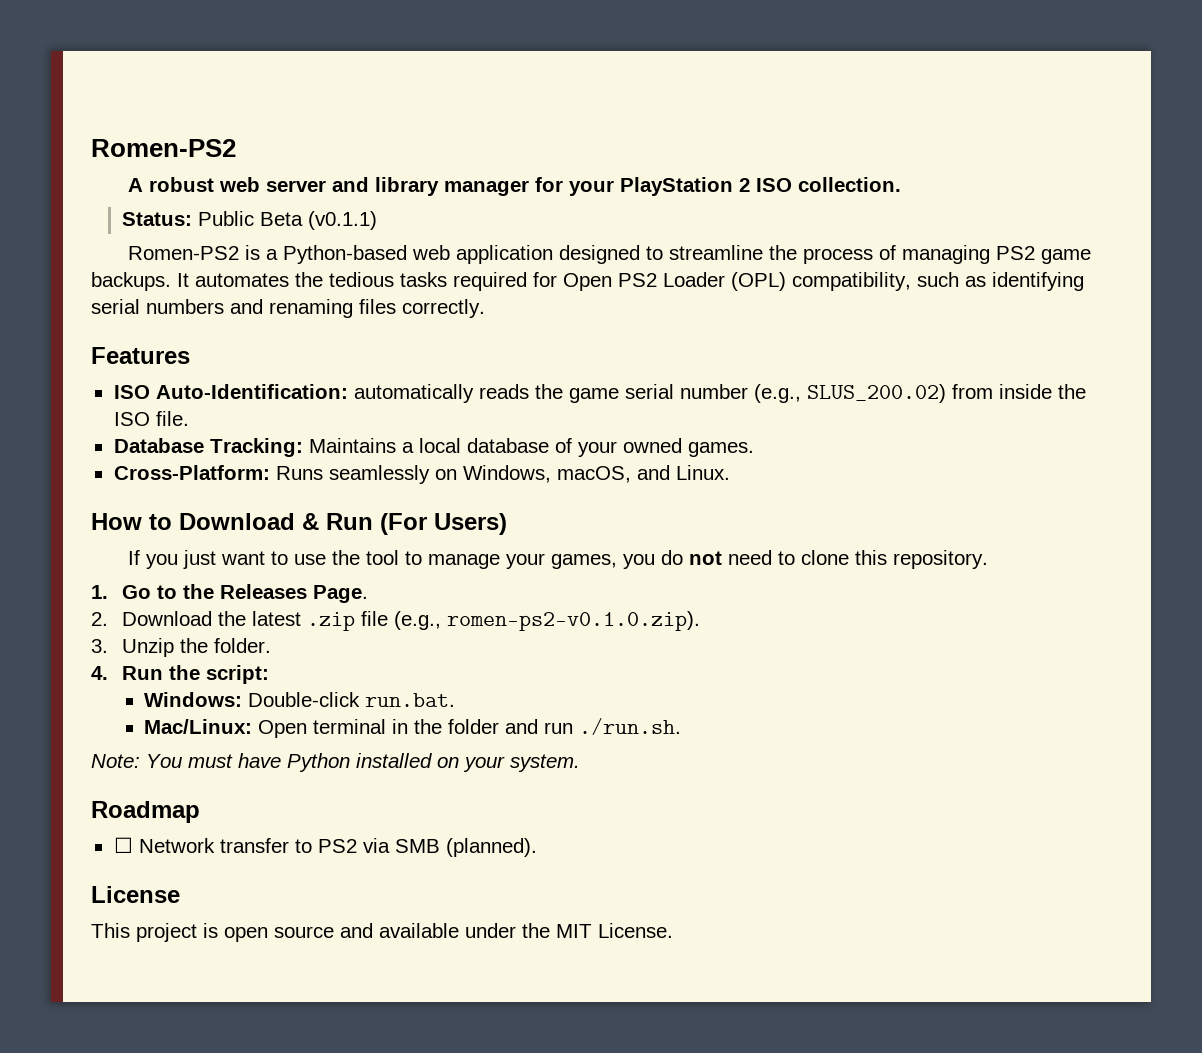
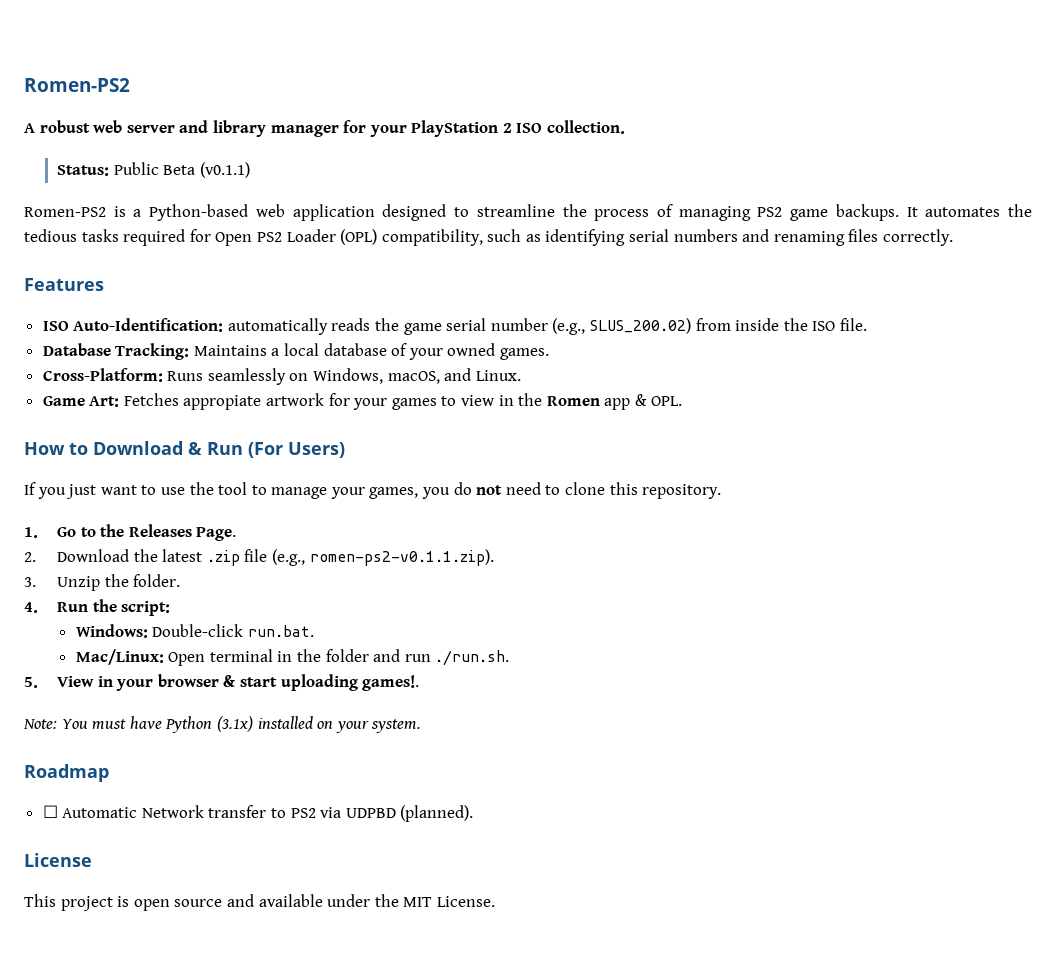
(730, 472) none -> [42,393,682,410] // Game Art: Fetches appropiate artwork for your games to view in the Romen app & OPL.
[446,611,700,631] romen-ps2-v0.1.0.zip). -> [309,549,494,566] romen-ps2-v0.1.1.zip).
(682, 726) none -> [24,674,420,691] // 5. View in your browser & start uploading games!.
(350, 762) none -> [216,716,253,732] (3.1x)
(133, 845) none -> [62,807,138,818] Automatic
[394,839,440,853] SMB -> [345,808,396,818] UDPBD

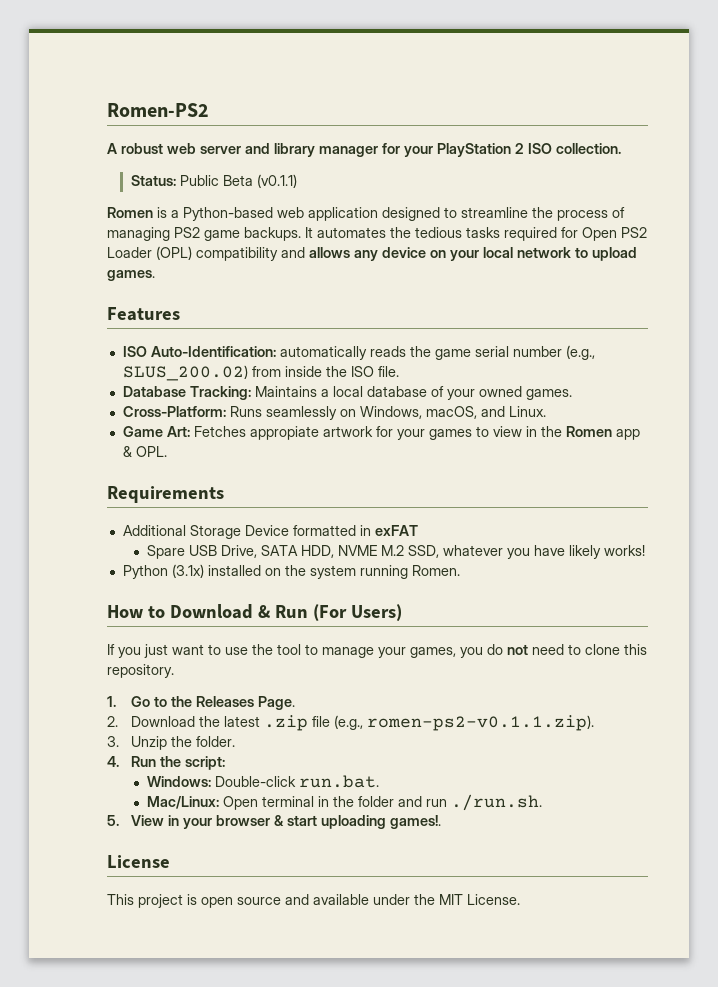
[24,207,106,217] Romen-PS2 -> [107,207,153,218] Romen
[381,229,954,246] compatibility, such as identifying serial numbers and renaming files correctly. -> [196,247,637,261] [107,270,155,281] compatibility and allows any device on your local network to upload games.
(682, 401) none -> [107,486,224,503] [122,525,418,539] [146,545,645,559] [122,564,460,579] // Requirements // Additional Storage Device formatted in exFAT // Spare USB Drive, SATA HDD, NVME M.2 SSD, whatever you have likely works! // Python (3.1x) installed on the system running Romen.
[23,716,422,733] [24,764,109,782] [42,805,474,822] // Note: You must have Python (3.1x) installed on your system. // Roadmap // ☐ Automatic Network transfer to PS2 via UDPBD (planned). -> (441, 822) none

